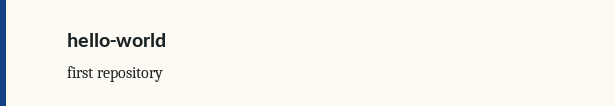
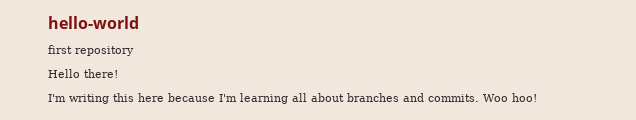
(164, 74) none -> [48,69,118,78] [48,93,537,104] // Hello there! // I'm writing this here because I'm learning all about branches and commits. Woo hoo!

